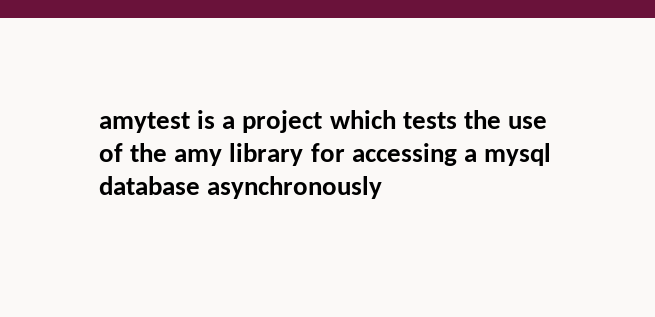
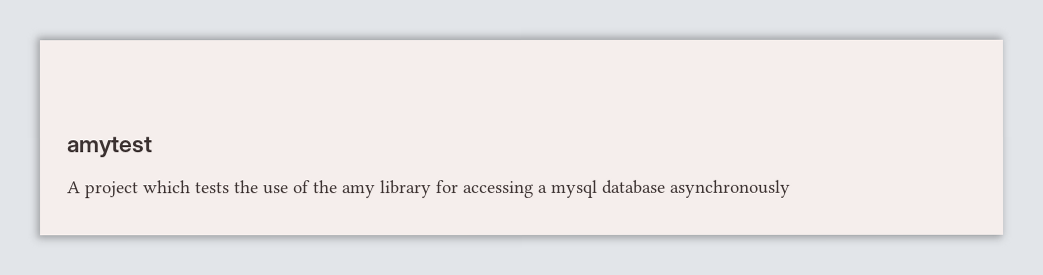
[197,110,236,129] is a -> [67,181,81,194] // A

